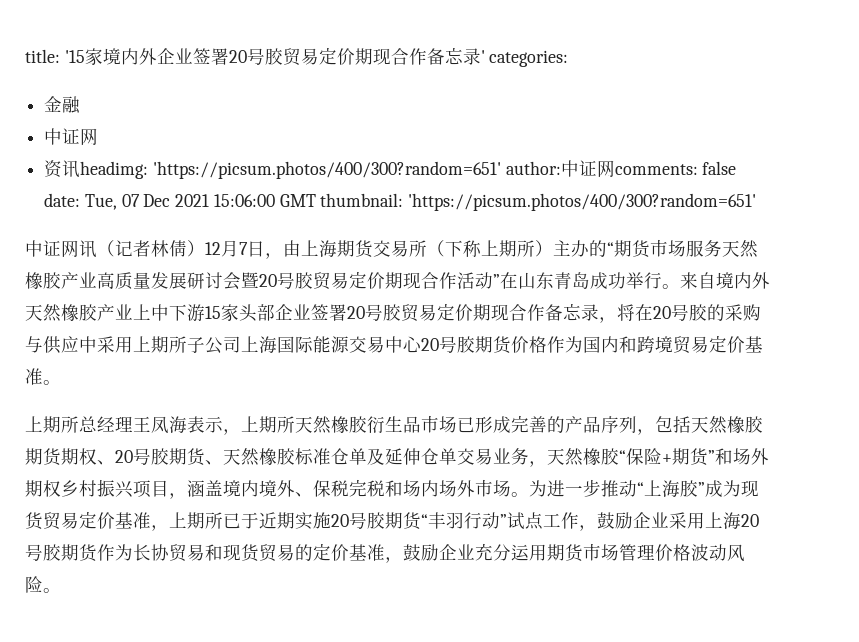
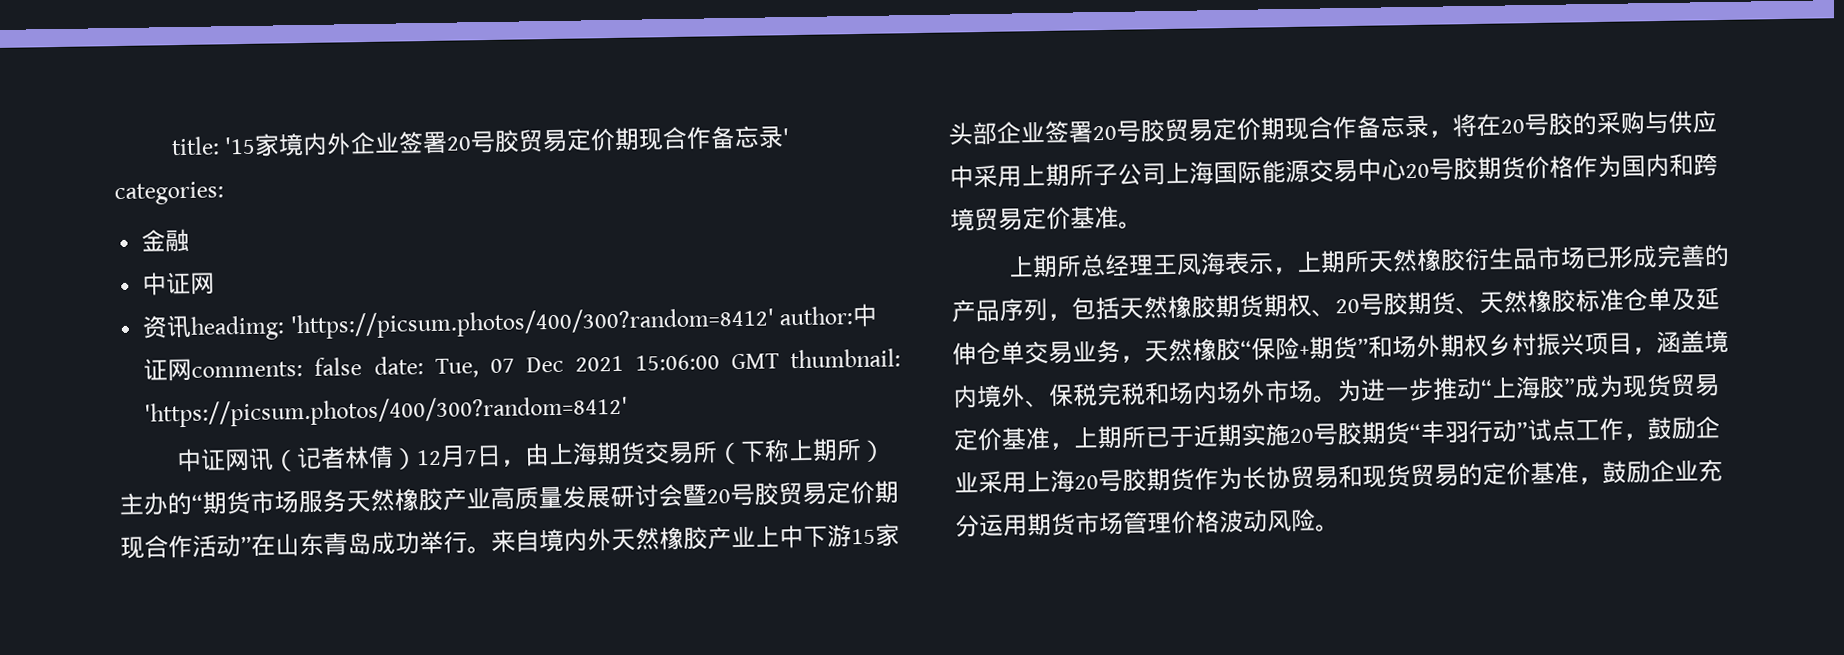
[152,161,501,179] 'https://picsum.photos/400/300?random=651' -> [289,306,775,340] 'https://picsum.photos/400/300?random=8412'
[408,193,757,211] 'https://picsum.photos/400/300?random=651' -> [144,394,629,428] 'https://picsum.photos/400/300?random=8412'

